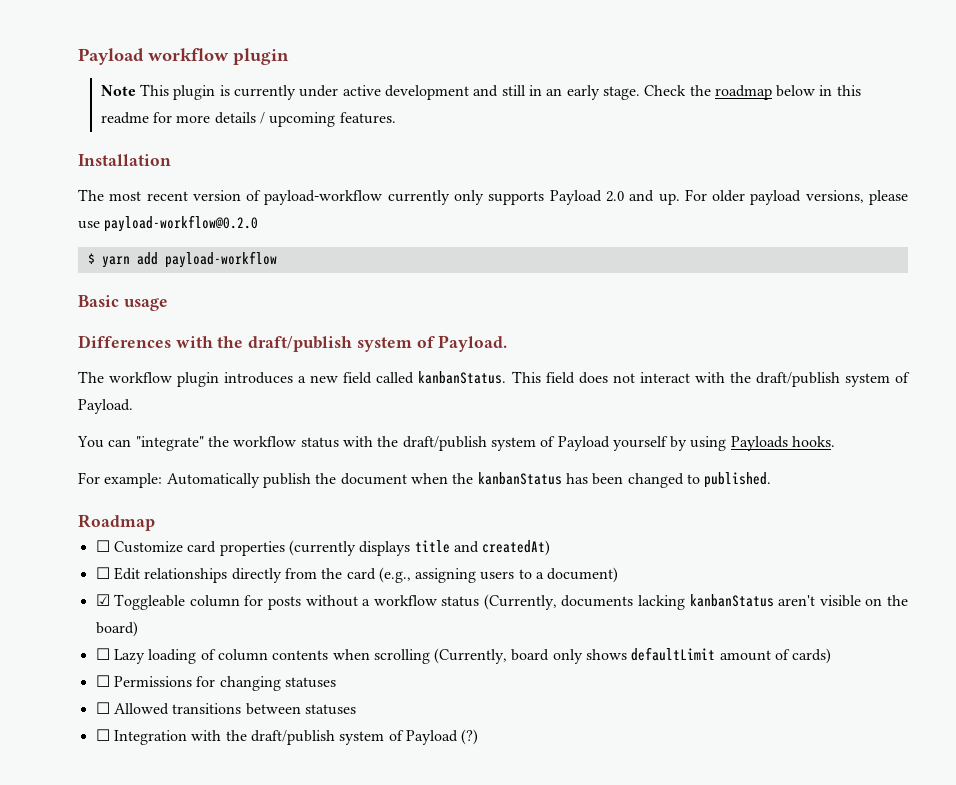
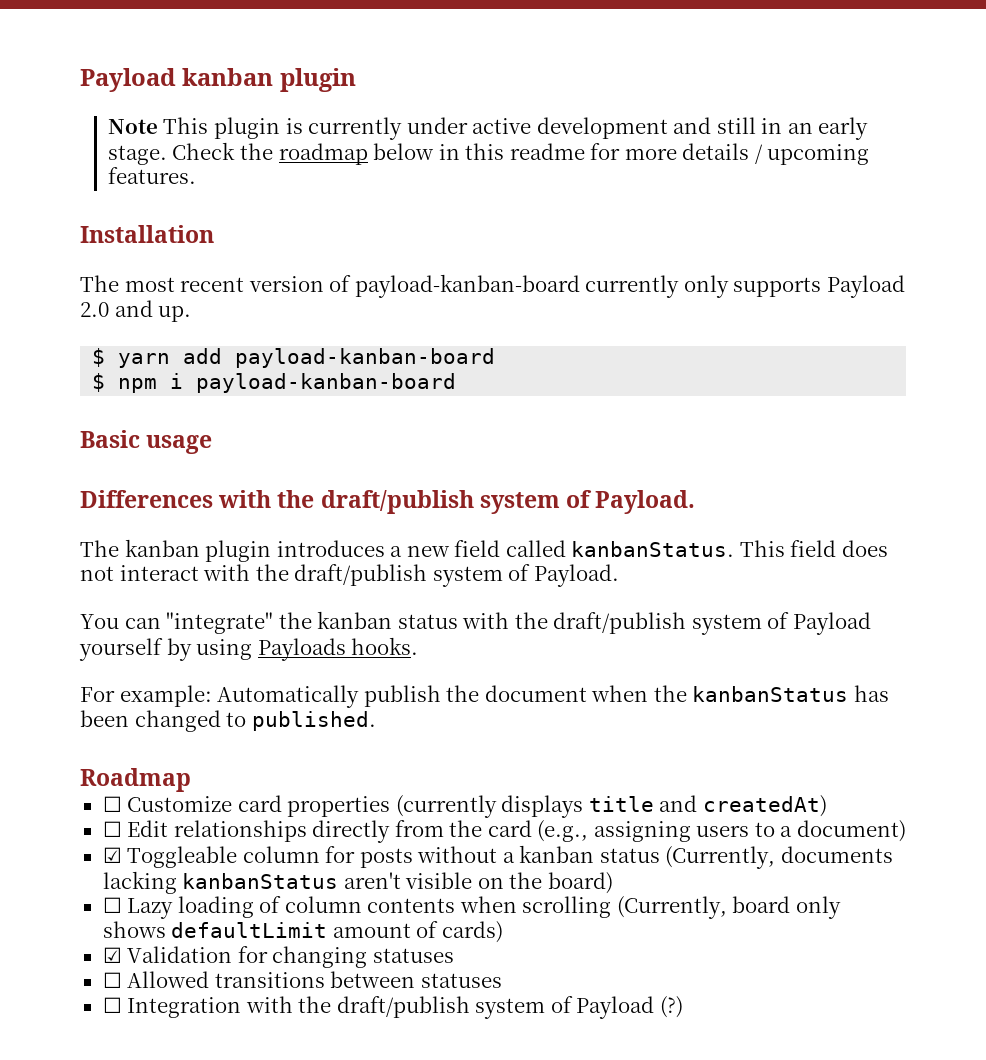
[78,48,229,65] Payload workflow -> [80,68,274,92] Payload kanban
[264,190,383,205] payload-workflow -> [354,274,580,298] payload-kanban-board
[684,189,908,205] [78,215,259,232] [87,251,277,268] For older payload versions, please use payload-workflow@0.2.0 // $ yarn add payload-workflow -> [92,348,496,368] [92,373,457,393] // $ yarn add payload-kanban-board // $ npm i payload-kanban-board
[109,372,173,383] workflow -> [124,539,200,557] kanban
[233,436,297,447] workflow -> [317,611,393,629] kanban
[373,595,437,606] workflow -> [519,845,595,863] kanban
[95,675,192,687] ☐ Permissions -> [102,946,233,963] ☑ Validation

